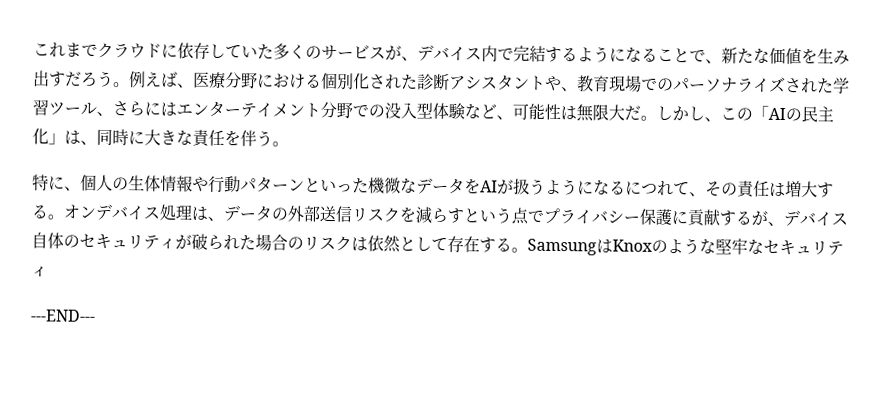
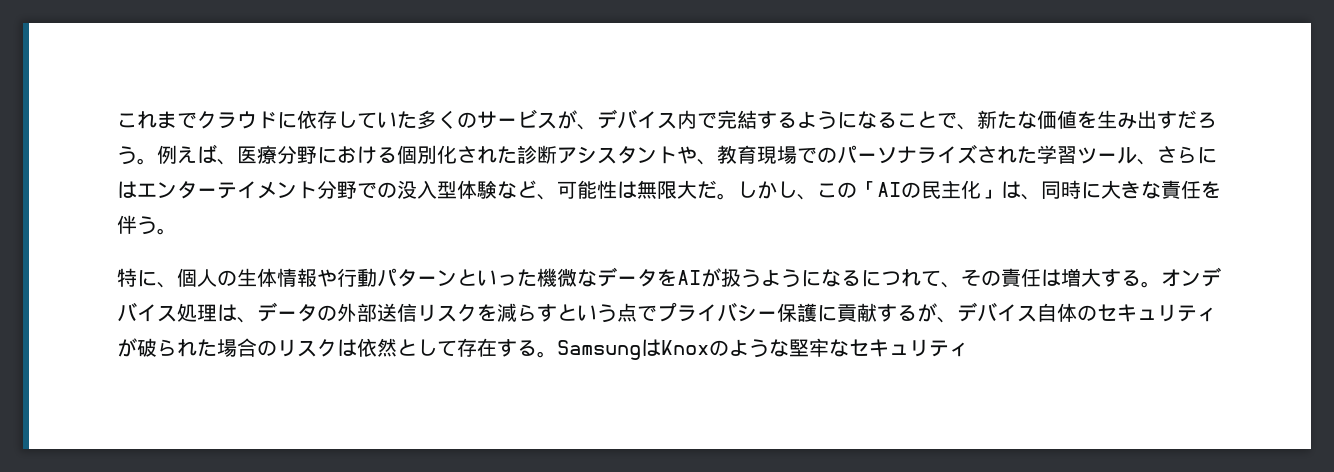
[30,309,96,322] // ---END--- -> (969, 349) none

